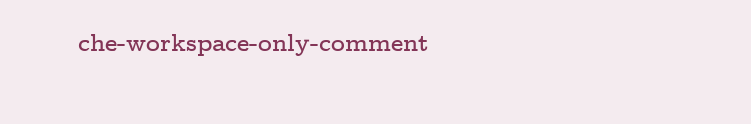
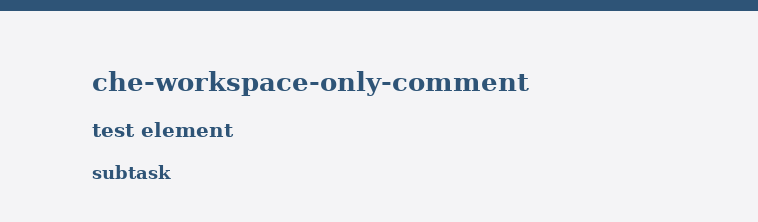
(429, 45) none -> [92,122,234,137] [92,165,171,179] // test element // subtask

